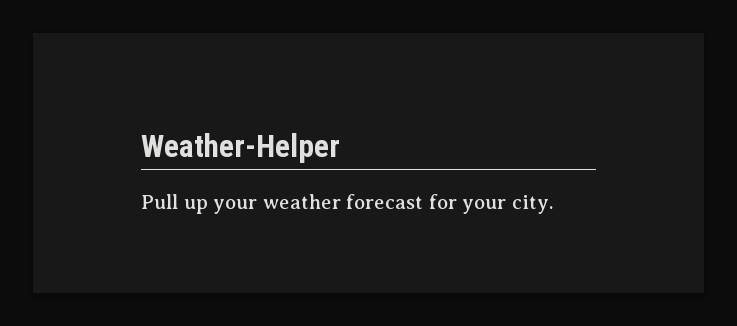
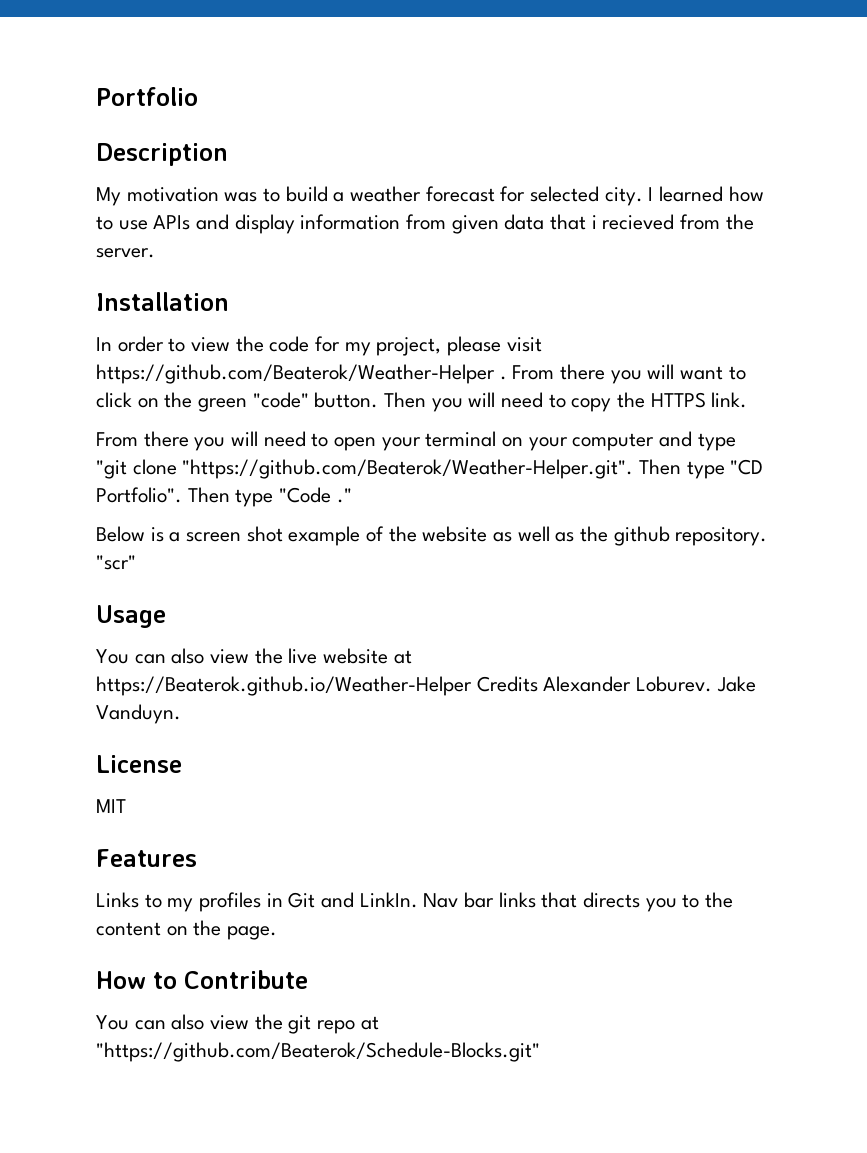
[141,133,340,163] [141,194,553,214] Weather-Helper // Pull up your weather forecast for your city. -> [96,87,198,106] [96,143,228,166] [96,186,764,206] [96,214,754,234] [96,248,155,258] [96,292,229,311] [96,336,542,356] [96,364,746,384] [96,392,748,412] [96,431,736,451] [96,459,764,479] [96,487,352,507] [96,526,768,546] [96,555,136,570] [96,605,166,628] [96,648,412,664] [96,676,756,696] [96,704,181,724] [96,755,182,773] [96,799,126,813] [96,849,197,867] [96,892,734,912] [96,920,278,940] [96,970,308,989] [96,1014,379,1034] [96,1042,540,1062] Portfolio // Description // My motivation was to build a weather forecast for selected city. I learned how to use APIs and display information from given data that i recieved from the server. // Installation // In order to view the code for my project, please visit https://github.com/Beaterok/Weather-Helper . From there you will want to click on the green "code" button. Then you will need to copy the HTTPS link. // From there you will need to open your terminal on your computer and type "git clone "https://github.com/Beaterok/Weather-Helper.git". Then type "CD Portfolio". Then type "Code ." // Below is a screen shot example of the website as well as the github repository. "scr" // Usage // You can also view the live website at https://Beaterok.github.io/Weather-Helper Credits Alexander Loburev. Jake Vanduyn. // License // MIT // Features // Links to my profiles in Git and LinkIn. Nav bar links that directs you to the content on the page. // How to Contribute // You can also view the git repo at "https://github.com/Beaterok/Schedule-Blocks.git"

